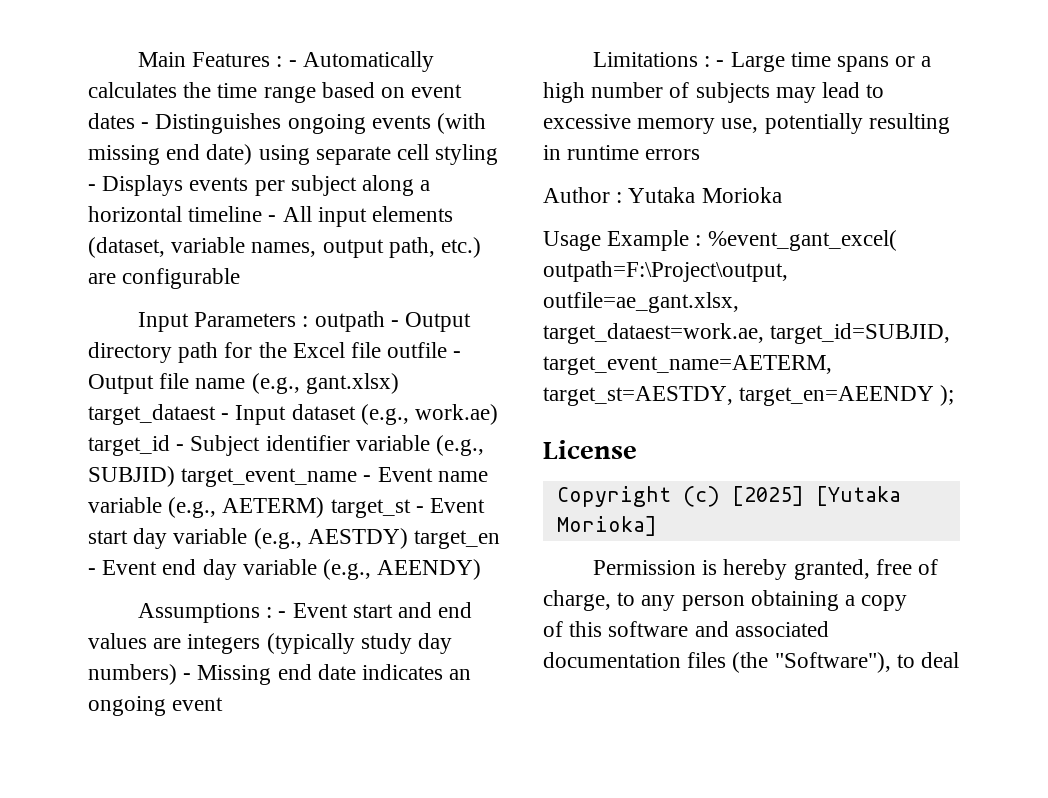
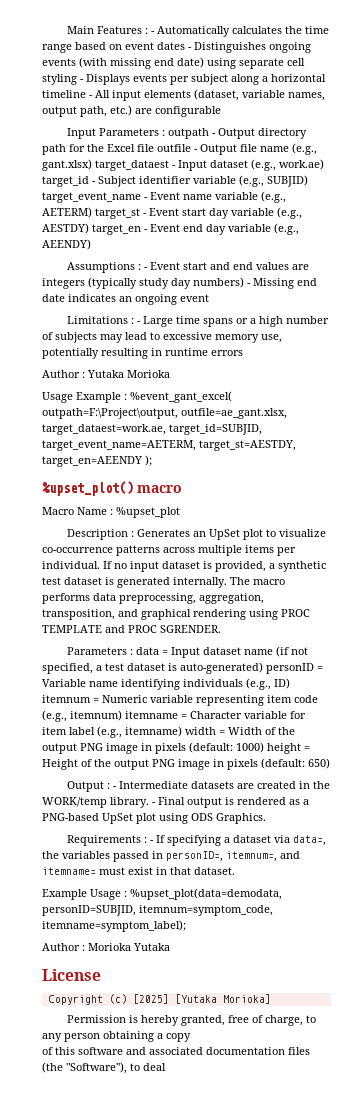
(955, 395) none -> [42,481,182,496] [42,507,180,518] [66,529,326,540] [42,545,296,556] [42,561,326,572] [42,577,285,588] [42,593,264,604] [42,609,310,620] [42,625,221,633] [66,646,308,658] [42,662,323,674] [42,678,290,690] [42,695,318,706] [42,710,306,722] [42,726,295,738] [42,742,310,754] [42,758,330,770] [66,781,330,792] [42,797,309,808] [42,813,266,824] [66,835,326,846] [42,851,300,862] [42,867,235,875] [42,888,282,900] [42,905,273,916] [42,920,186,932] [42,943,170,951] // %upset_plot() macro // Macro Name : %upset_plot // Description : Generates an UpSet plot to visualize co-occurrence patterns across multiple items per individual. If no input dataset is provided, a synthetic test dataset is generated internally. The macro performs data preprocessing, aggregation, transposition, and graphical rendering using PROC TEMPLATE and PROC SGRENDER. // Parameters : data = Input dataset name (if not specified, a test dataset is auto-generated) personID = Variable name identifying individuals (e.g., ID) itemnum = Numeric variable representing item code (e.g., itemnum) itemname = Character variable for item label (e.g., itemname) width = Width of the output PNG image in pixels (default: 1000) height = Height of the output PNG image in pixels (default: 650) // Output : - Intermediate datasets are created in the WORK/temp library. - Final output is rendered as a PNG-based UpSet plot using ODS Graphics. // Requirements : - If specifying a dataset via data=, the variables passed in personID=, itemnum=, and itemname= must exist in that dataset. // Example Usage : %upset_plot(data=demodata, personID=SUBJID, itemnum=symptom_code, itemname=symptom_label); // Author : Morioka Yutaka

